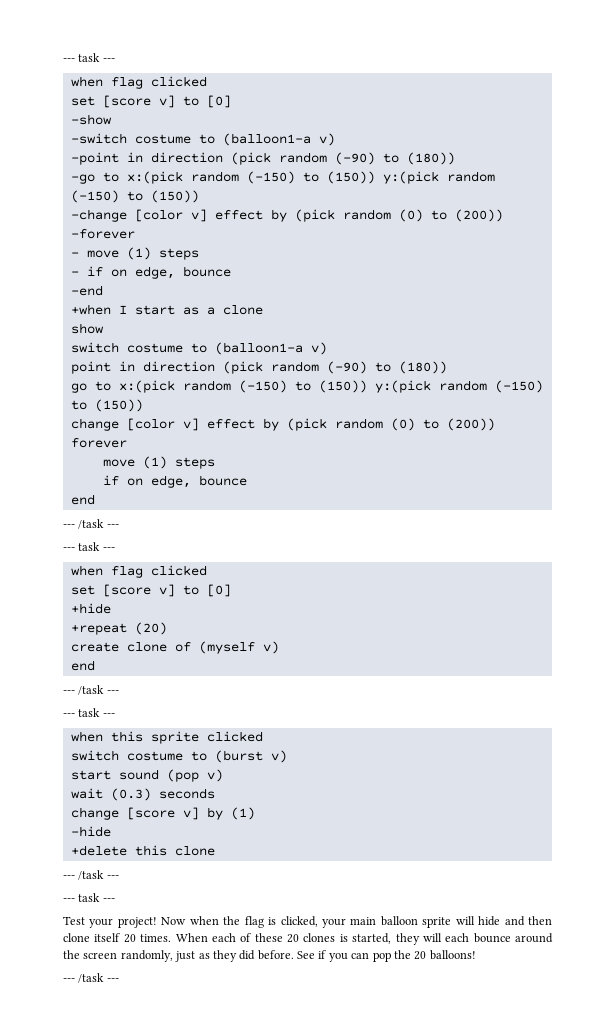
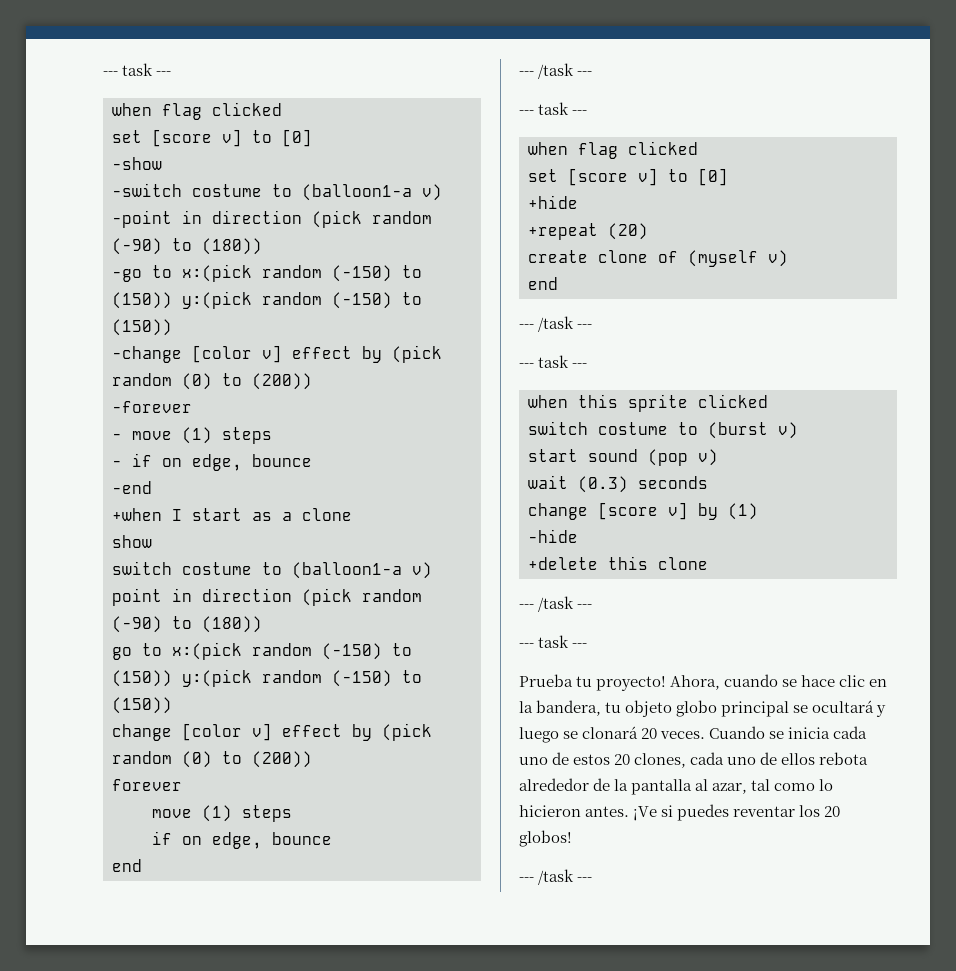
[63,916,552,928] [63,933,553,945] [63,950,476,962] Test your project! Now when the flag is clicked, your main balloon sprite will hide and then clone itself 20 times. When each of these 20 clones is started, they will each bounce around the screen randomly, just as they did before. See if you can pop the 20 balloons! -> [519,674,888,691] [519,700,887,717] [519,726,868,743] [519,752,869,768] [519,778,834,795] [519,804,841,821] [519,830,572,847] Prueba tu proyecto! Ahora, cuando se hace clic en la bandera, tu objeto globo principal se ocultará y luego se clonará 20 veces. Cuando se inicia cada uno de estos 20 clones, cada uno de ellos rebota alrededor de la pantalla al azar, tal como lo hicieron antes. ¡Ve si puedes reventar los 20 globos!

